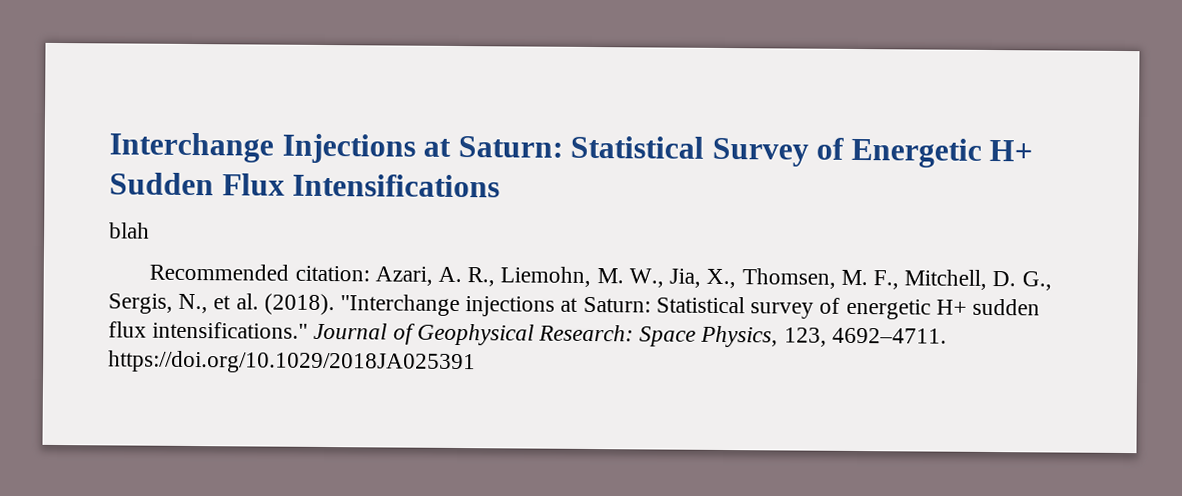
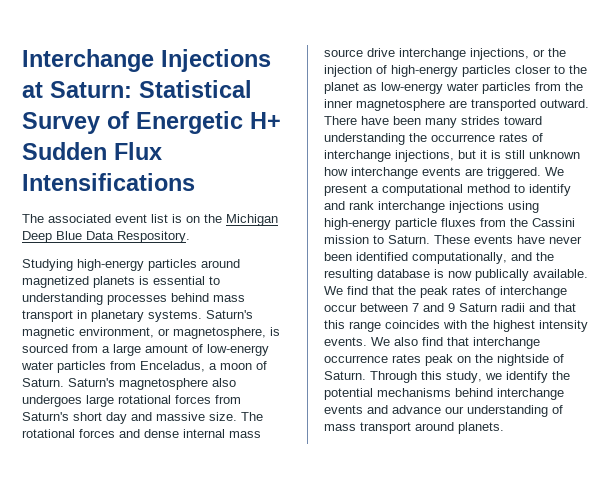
[109,222,150,239] [149,263,1052,291] [108,293,1040,320] [108,321,947,348] [108,350,476,375] blah // Recommended citation: Azari, A. R., Liemohn, M. W., Jia, X., Thomsen, M. F., Mitchell, D. G., Sergis, N., et al. (2018). "Interchange injections at Saturn: Statistical survey of energetic H+ sudden flux intensifications." Journal of Geophysical Research: Space Physics, 123, 4692–4711. https://doi.org/10.1029/2018JA025391 -> [22,214,278,226] [22,231,190,243] [22,259,240,271] [22,276,220,288] [22,293,245,305] [22,310,253,322] [22,327,280,339] [22,344,269,356] [21,361,267,373] [22,378,236,390] [22,395,241,407] [22,412,263,424] [22,429,261,438] [324,48,566,60] [324,65,587,77] [324,82,583,94] [324,99,589,111] [324,116,542,128] [324,133,543,145] [324,150,580,162] [324,167,564,179] [324,184,571,196] [324,201,539,213] [324,218,575,230] [324,235,582,244] [324,252,554,264] [324,269,588,281] [324,286,567,298] [324,303,576,312] [324,320,588,332] [324,337,540,349] [324,354,564,366] [324,371,570,383] [324,388,564,400] [324,405,563,417] [324,422,504,434] The associated event list is on the Michigan Deep Blue Data Respository. // Studying high‐energy particles around magnetized planets is essential to understanding processes behind mass transport in planetary systems. Saturn's magnetic environment, or magnetosphere, is sourced from a large amount of low‐energy water particles from Enceladus, a moon of Saturn. Saturn's magnetosphere also undergoes large rotational forces from Saturn's short day and massive size. The rotational forces and dense internal mass source drive interchange injections, or the injection of high‐energy particles closer to the planet as low‐energy water particles from the inner magnetosphere are transported outward. There have been many strides toward understanding the occurrence rates of interchange injections, but it is still unknown how interchange events are triggered. We present a computational method to identify and rank interchange injections using high‐energy particle fluxes from the Cassini mission to Saturn. These events have never been identified computationally, and the resulting database is now publically available. We find that the peak rates of interchange occur between 7 and 9 Saturn radii and that this range coincides with the highest intensity events. We also find that interchange occurrence rates peak on the nightside of Saturn. Through this study, we identify the potential mechanisms behind interchange events and advance our understanding of mass transport around planets.

